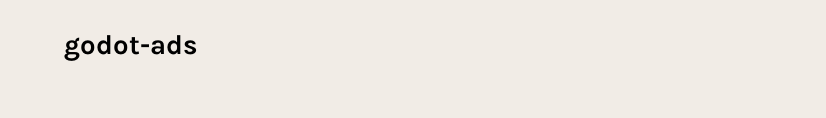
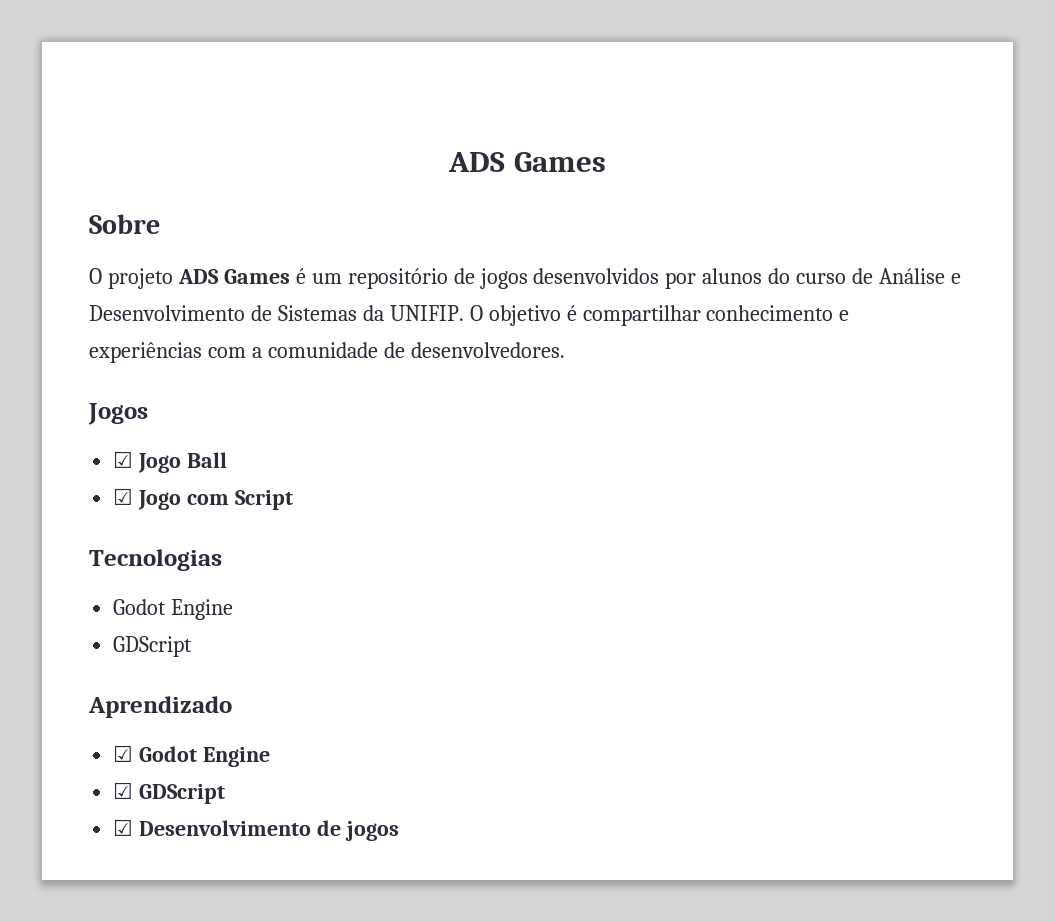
[64,35,198,61] godot-ads -> [448,152,606,172] [89,214,160,234] [89,268,962,289] [89,305,850,326] [89,342,565,363] [88,403,148,425] [113,451,228,473] [113,488,294,510] [89,549,222,571] [113,599,234,620] [113,636,193,657] [88,696,232,718] [113,745,271,767] [113,782,226,804] [113,819,400,841] ADS Games // Sobre // O projeto ADS Games é um repositório de jogos desenvolvidos por alunos do curso de Análise e Desenvolvimento de Sistemas da UNIFIP. O objetivo é compartilhar conhecimento e experiências com a comunidade de desenvolvedores. // Jogos // ☑ Jogo Ball // ☑ Jogo com Script // Tecnologias // Godot Engine // GDScript // Aprendizado // ☑ Godot Engine // ☑ GDScript // ☑ Desenvolvimento de jogos

